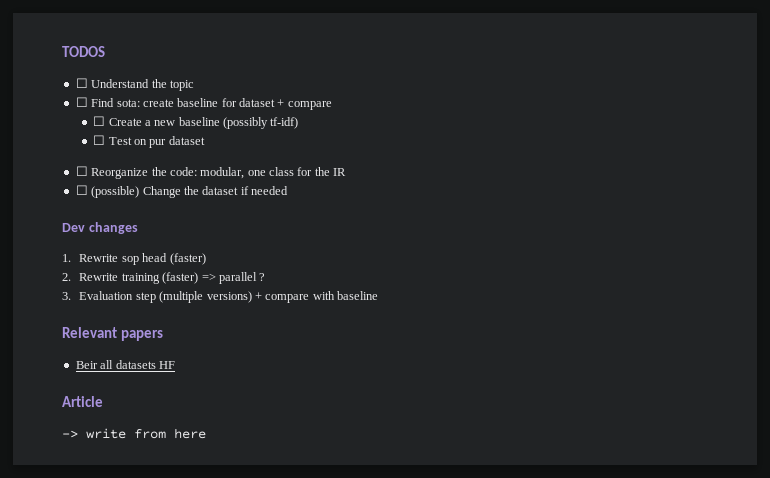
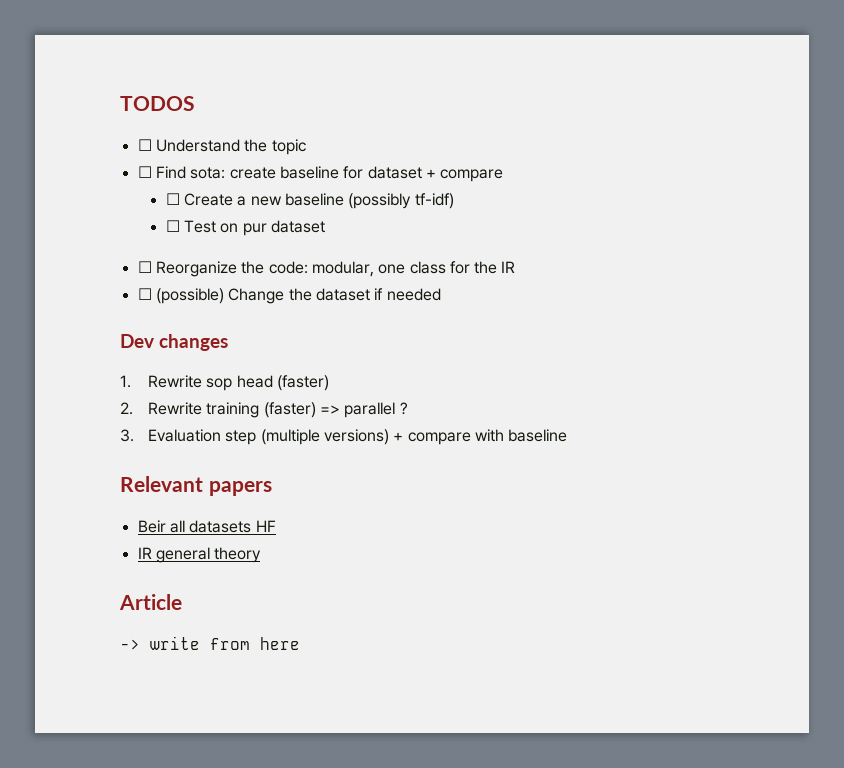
(175, 365) none -> [137,547,262,563] // IR general theory

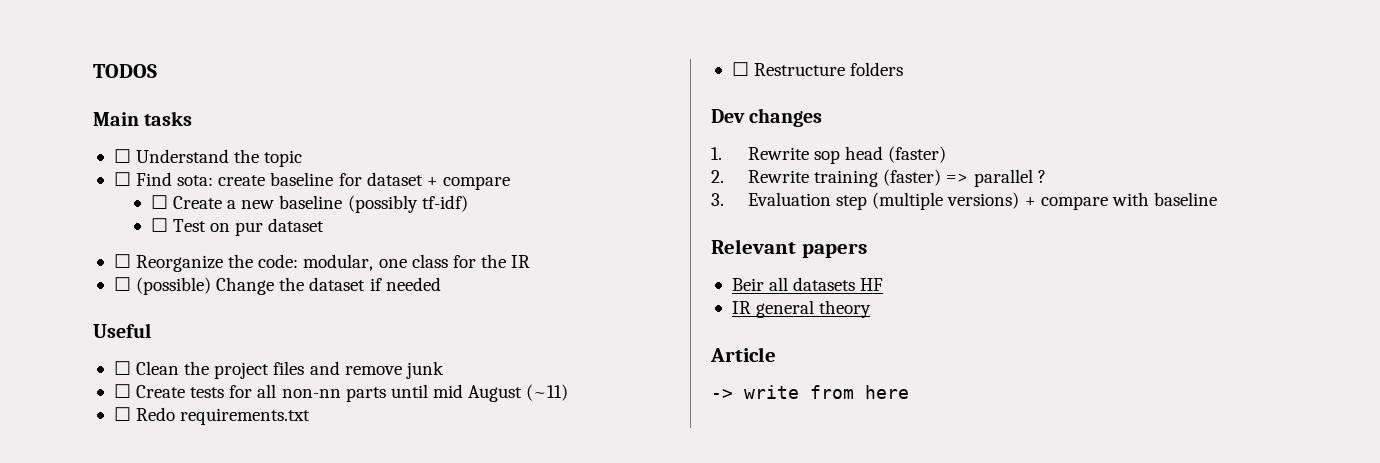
(195, 103) none -> [93,111,193,126] // Main tasks
(441, 294) none -> [93,323,151,338] [113,361,444,379] [113,384,569,402] [113,407,311,425] [731,62,904,76] // Useful // ☐ Clean the project files and remove junk // ☐ Create tests for all non-nn parts until mid August (~11) // ☐ Redo requirements.txt // ☐ Restructure folders

